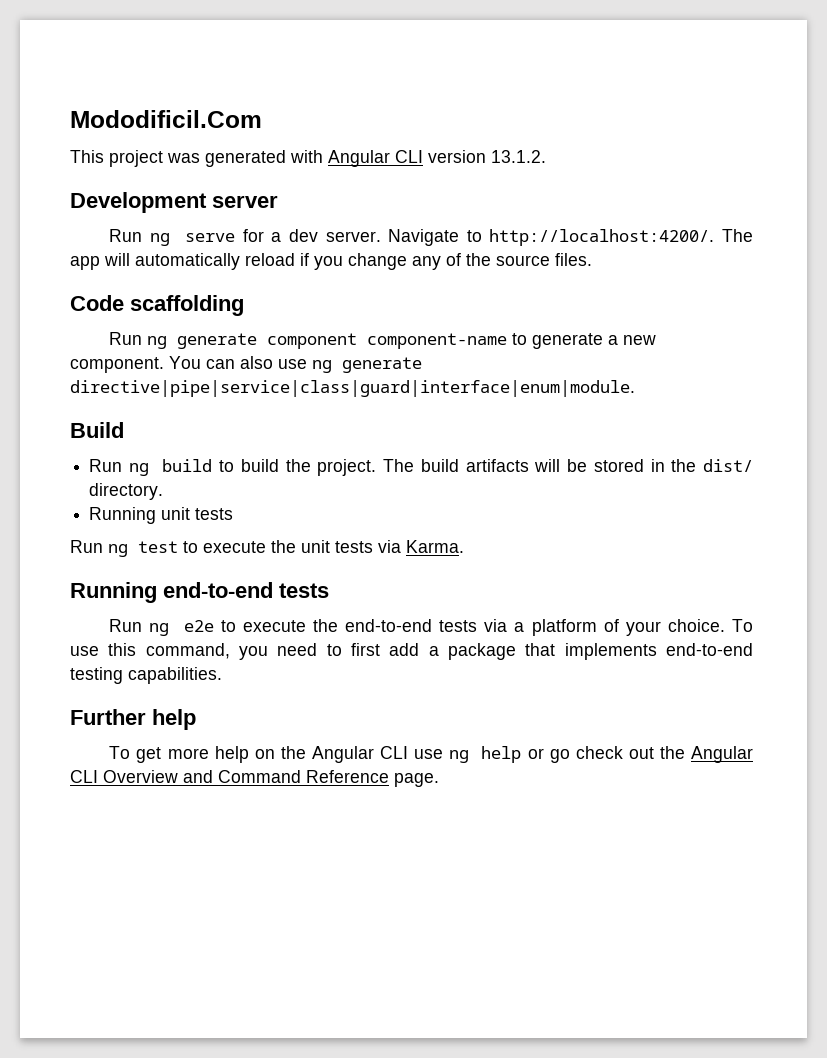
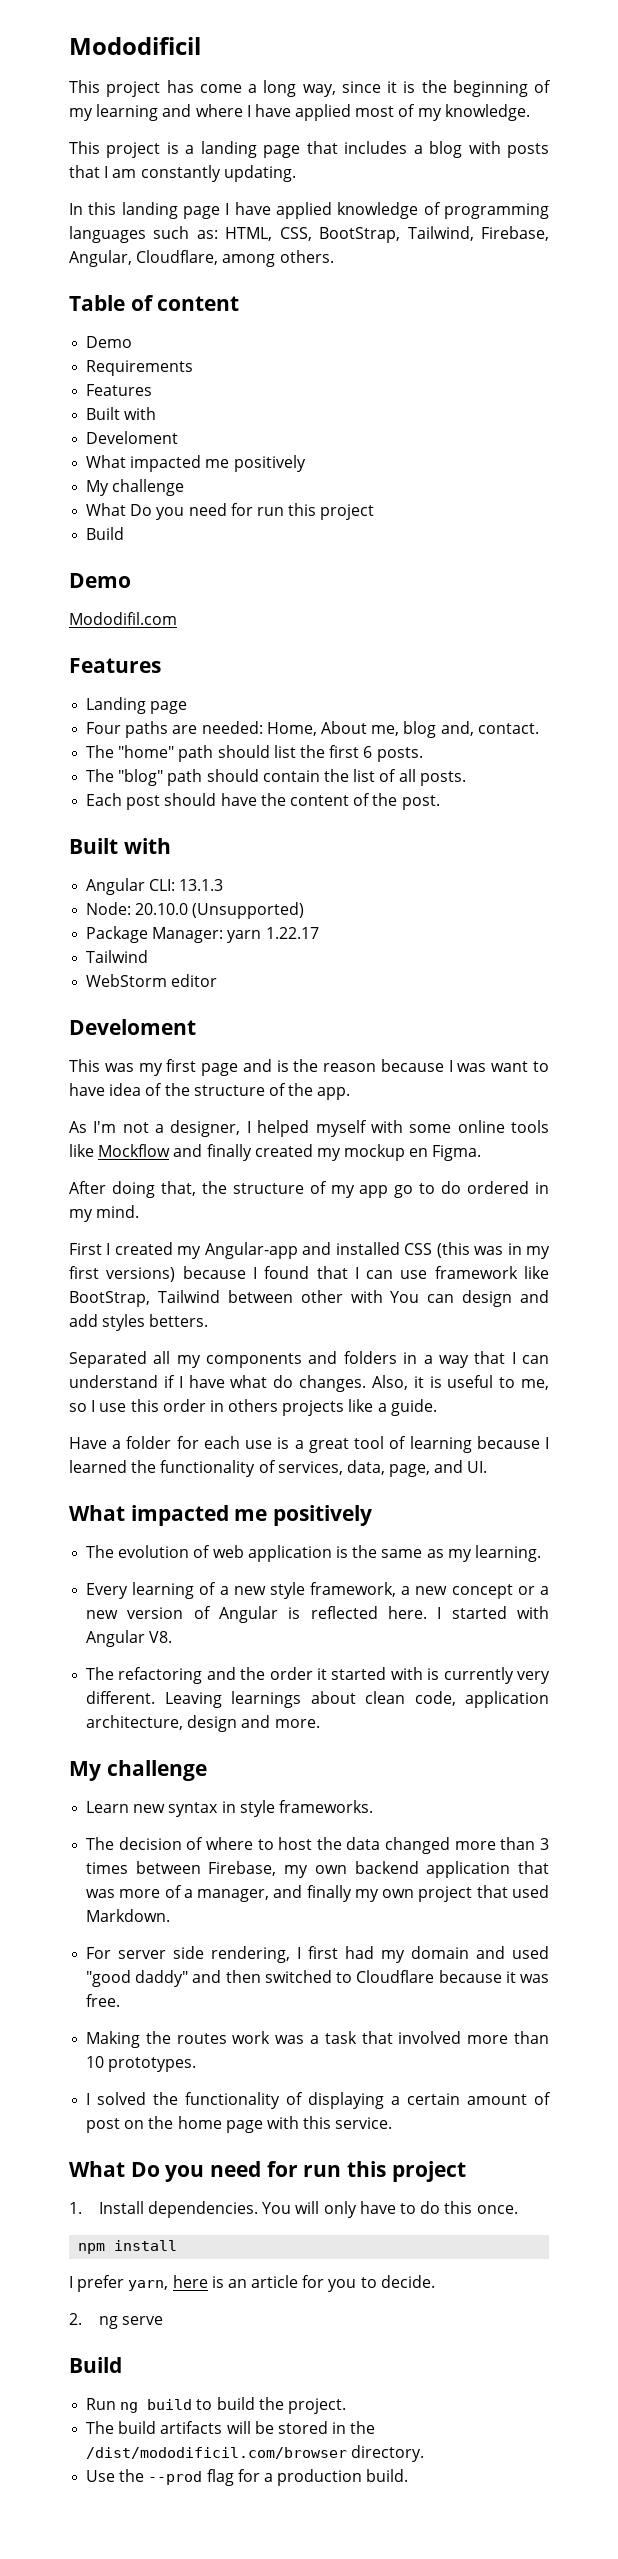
[70,110,262,128] [70,150,546,167] [70,192,278,213] [109,229,754,246] [70,253,592,270] [70,295,244,316] [109,332,657,349] [70,356,422,373] [70,380,635,397] Mododificil.Com // This project was generated with Angular CLI version 13.1.2. // Development server // Run ng serve for a dev server. Navigate to http://localhost:4200/. The app will automatically reload if you change any of the source files. // Code scaffolding // Run ng generate component component-name to generate a new component. You can also use ng generate directive|pipe|service|class|guard|interface|enum|module. -> [69,37,201,55] [69,80,551,97] [69,104,530,121] [69,141,549,158] [69,165,296,182] [69,202,549,219] [69,226,549,243] [69,250,334,267] [69,295,240,311] [86,336,133,348] [86,360,194,376] [86,384,153,396] [86,407,157,420] [86,431,179,444] [86,455,306,472] [86,479,185,496] [86,503,375,520] [86,527,125,540] [69,573,131,588] [69,612,177,625] [69,658,161,673] [86,697,188,714] [86,721,539,738] [86,745,423,762] [86,769,466,786] [86,793,440,810] [69,838,171,854] [86,878,224,895] [86,902,305,919] [86,926,319,943] [86,950,149,963] [86,974,218,987] [69,1019,196,1035] [69,1059,549,1076] [69,1083,351,1100] [69,1120,549,1137] [69,1144,482,1161] [69,1181,550,1198] [69,1205,140,1222] [69,1242,550,1259] [69,1266,549,1282] [69,1290,549,1307] [69,1314,209,1331] [69,1351,550,1368] [69,1375,549,1392] [69,1399,437,1416] [69,1436,549,1453] [69,1460,488,1477] [69,1505,373,1526] [86,1545,541,1562] [86,1582,549,1599] [86,1606,549,1623] [86,1630,173,1647] [86,1667,550,1684] [86,1691,549,1708] [86,1715,320,1732] [69,1760,207,1781] [86,1800,373,1817] [86,1837,549,1854] [86,1861,549,1878] [86,1885,549,1902] [86,1909,171,1922] [86,1946,549,1963] [86,1970,549,1987] [86,1994,121,2007] [86,2031,549,2048] [86,2056,197,2072] [86,2092,552,2109] [86,2116,393,2133] [69,2161,466,2182] [69,2201,518,2218] [78,2240,178,2254] [69,2275,435,2292] [69,2313,164,2329] Mododificil // This project has come a long way, since it is the beginning of my learning and where I have applied most of my knowledge. // This project is a landing page that includes a blog with posts that I am constantly updating. // In this landing page I have applied knowledge of programming languages such as: HTML, CSS, BootStrap, Tailwind, Firebase, Angular, Cloudflare, among others. // Table of content // Demo // Requirements // Features // Built with // Develoment // What impacted me positively // My challenge // What Do you need for run this project // Build // Demo // Mododifil.com // Features // Landing page // Four paths are needed: Home, About me, blog and, contact. // The "home" path should list the first 6 posts. // The "blog" path should contain the list of all posts. // Each post should have the content of the post. // Built with // Angular CLI: 13.1.3 // Node: 20.10.0 (Unsupported) // Package Manager: yarn 1.22.17 // Tailwind // WebStorm editor // Develoment // This was my first page and is the reason because I was want to have idea of the structure of the app. // As I'm not a designer, I helped myself with some online tools like Mockflow and finally created my mockup en Figma. // After doing that, the structure of my app go to do ordered in my mind. // First I created my Angular-app and installed CSS (this was in my first versions) because I found that I can use framework like BootStrap, Tailwind between other with You can design and add styles betters. // Separated all my components and folders in a way that I can understand if I have what do changes. Also, it is useful to me, so I use this order in others projects like a guide. // Have a folder for each use is a great tool of learning because I learned the functionality of services, data, page, and UI. // What impacted me positively // The evolution of web application is the same as my learning. // Every learning of a new style framework, a new concept or a new version of Angular is reflected here. I started with Angular V8. // The refactoring and the order it started with is currently very different. Leaving learnings about clean code, application architecture, design and more. // My challenge // Learn new syntax in style frameworks. // The decision of where to host the data changed more than 3 times between Firebase, my own backend application that was more of a manager, and finally my own project that used Markdown. // For server side rendering, I first had my domain and used "good daddy" and then switched to Cloudflare because it was free. // Making the routes work was a task that involved more than 10 prototypes. // I solved the functionality of displaying a certain amount of post on the home page with this service. // What Do you need for run this project // 1. Install dependencies. You will only have to do this once. // npm install // I prefer yarn, here is an article for you to decide. // 2. ng serve
(377, 467) none -> (346, 2406) //
[703,459,753,472] dist/ -> [86,2447,348,2459] /dist/mododificil.com/browser
[89,507,234,524] [70,540,464,557] [70,582,329,603] [109,619,753,636] [70,643,753,660] [70,667,222,684] [70,709,196,730] [109,746,753,763] [70,770,439,787] Running unit tests // Run ng test to execute the unit tests via Karma. // Running end-to-end tests // Run ng e2e to execute the end-to-end tests via a platform of your choice. To use this command, you need to first add a package that implements end-to-end testing capabilities. // Further help // To get more help on the Angular CLI use ng help or go check out the Angular CLI Overview and Command Reference page. -> [86,2469,409,2486] Use the --prod flag for a production build.

